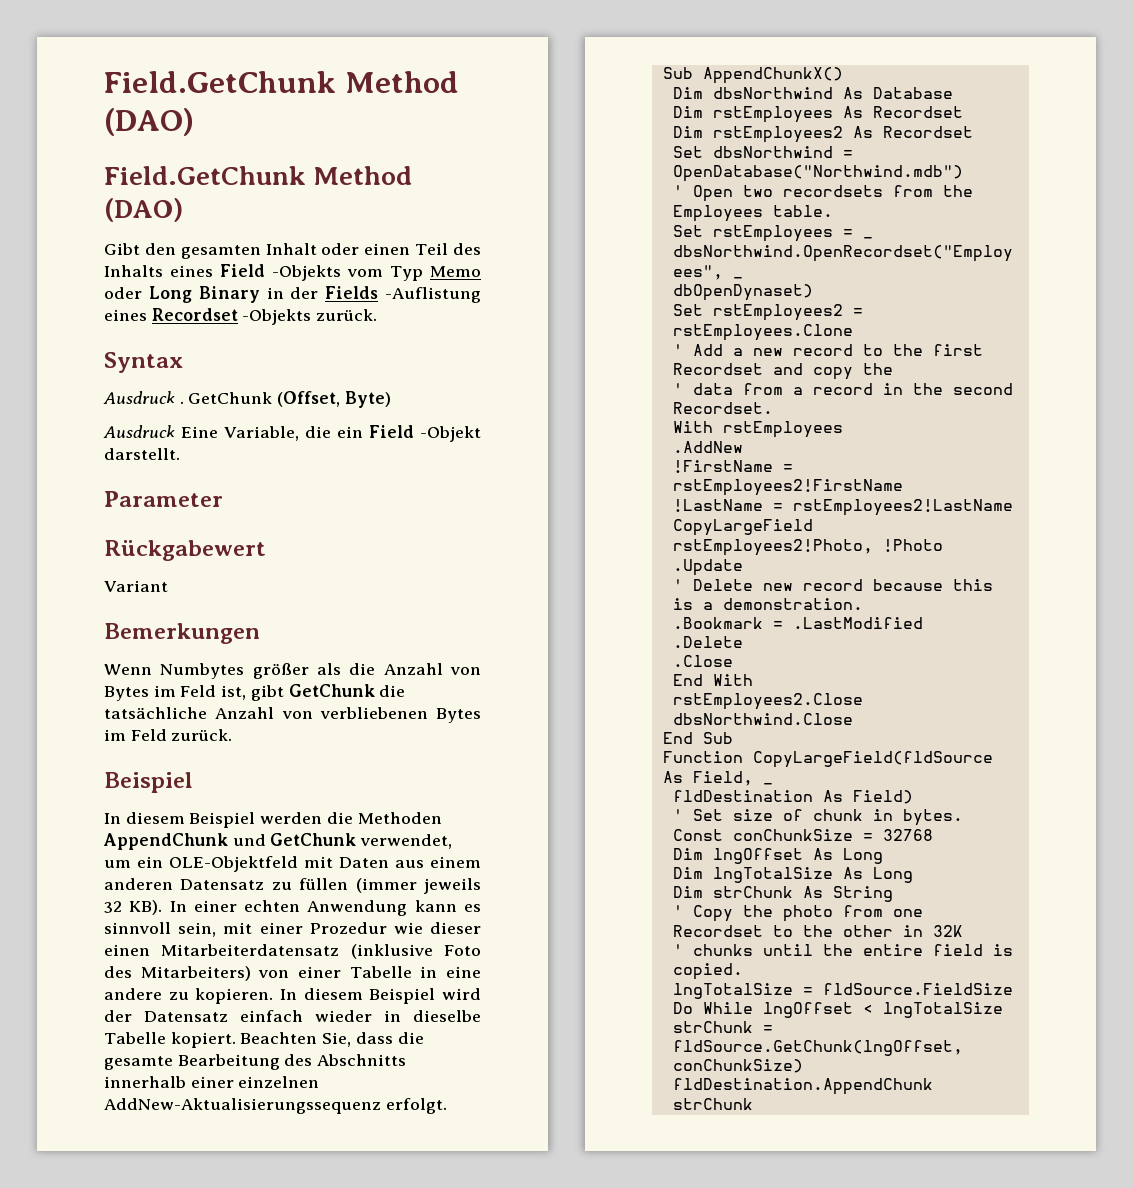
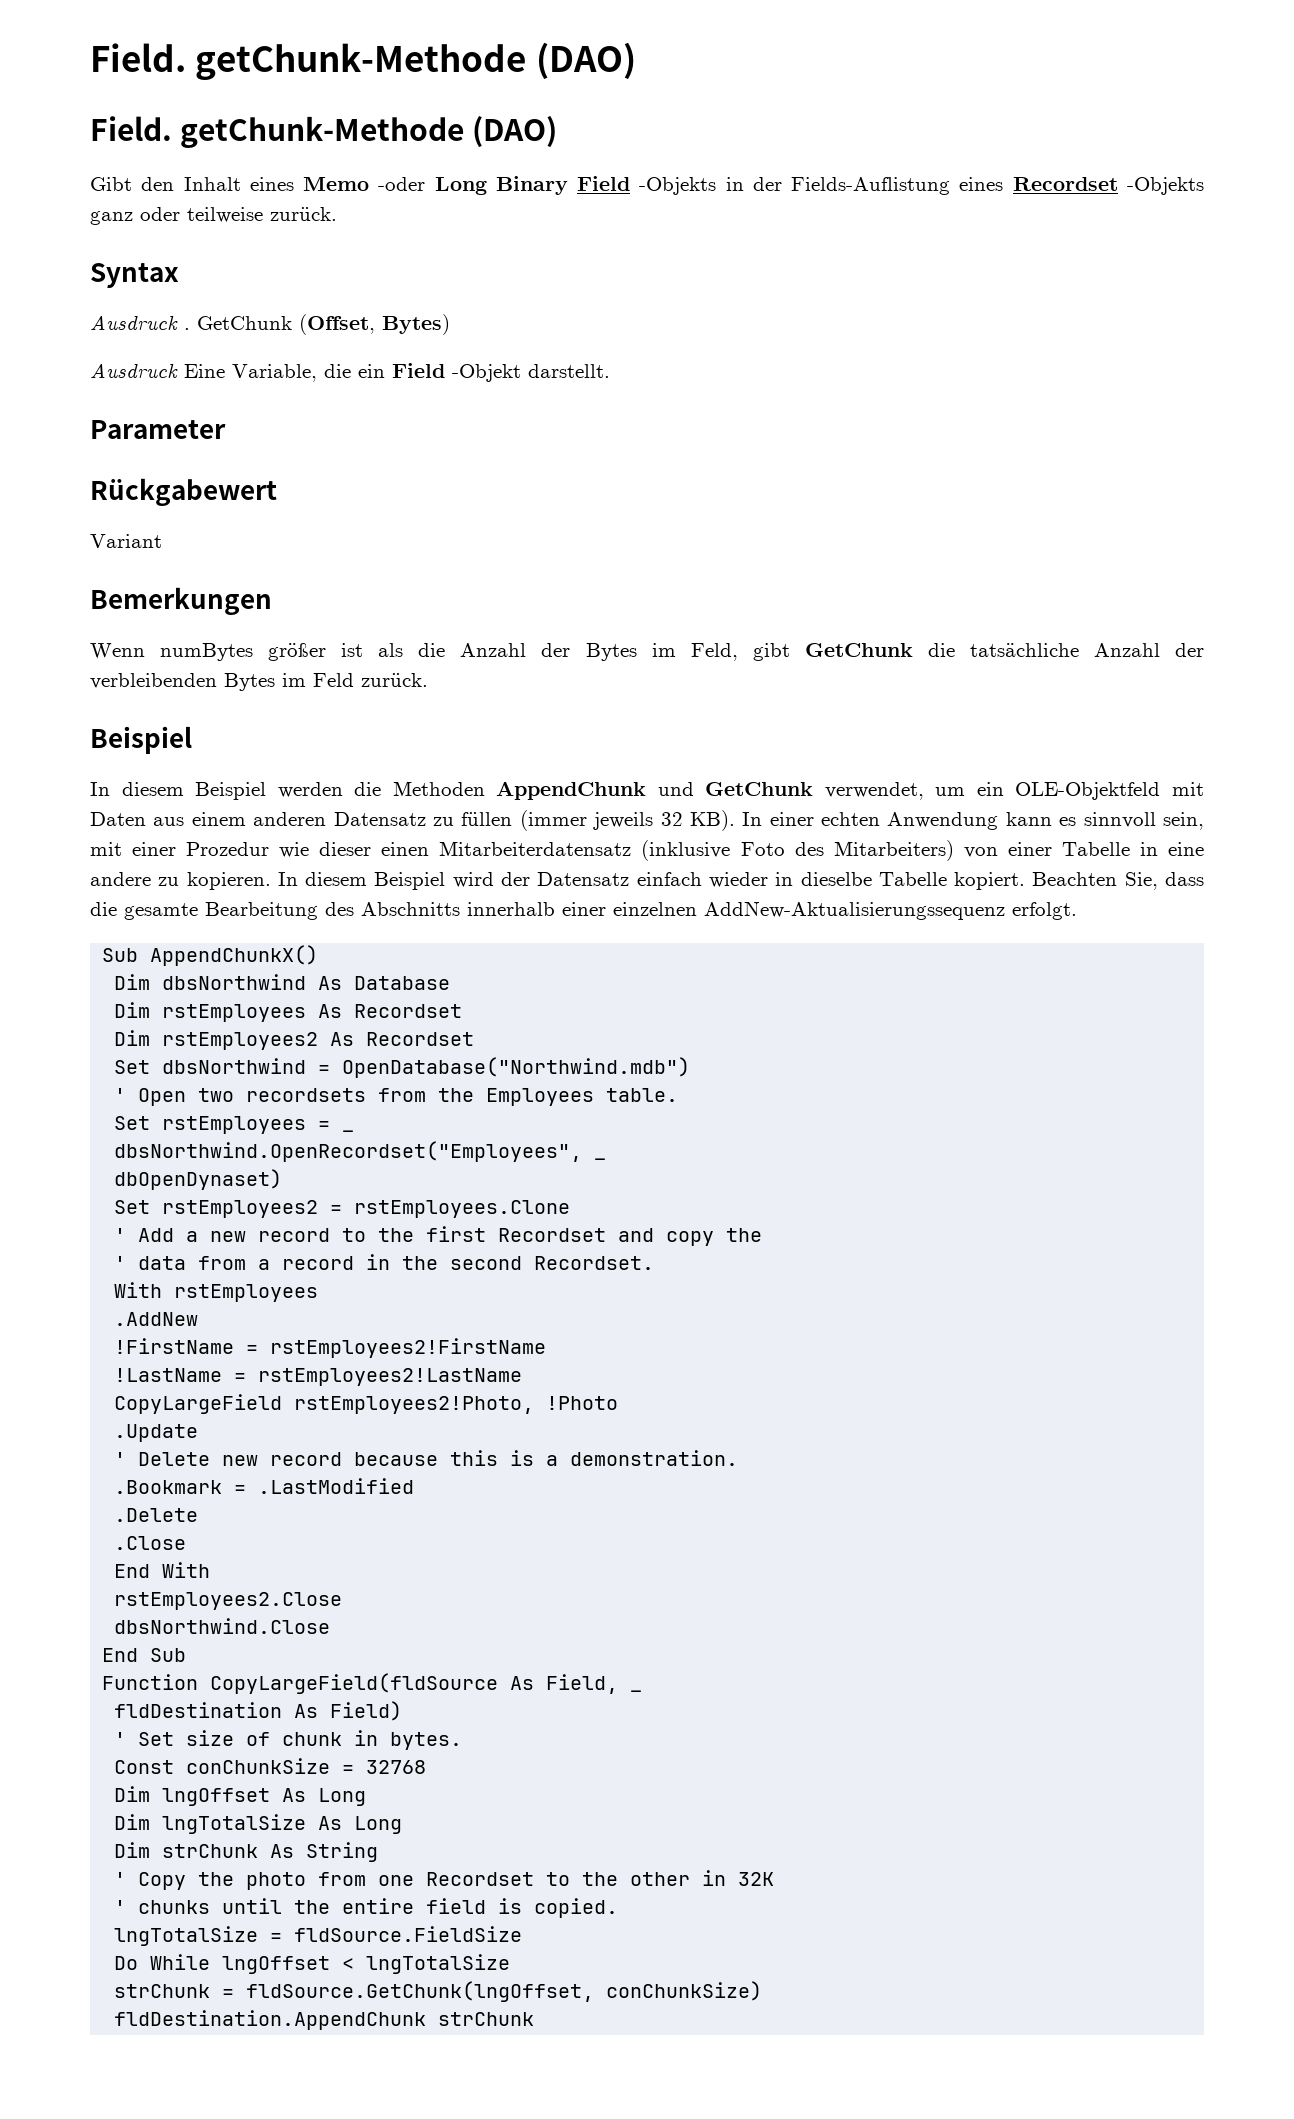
[104,71,459,93] [104,108,194,136] [104,166,413,185] Field.GetChunk Method (DAO) // Field.GetChunk Method -> [90,42,636,80] [90,116,465,148] Field. getChunk-Methode (DAO) // Field. getChunk-Methode
[180,243,481,259] [104,264,481,281] [104,286,481,303] [104,308,312,325] gesamten Inhalt oder einen Teil des Inhalts eines Field -Objekts vom Typ Memo oder Long Binary in der Fields -Auflistung eines Recordset -Objekts -> [183,176,1204,195] [90,207,263,225] Inhalt eines Memo -oder Long Binary Field -Objekts in der Fields-Auflistung eines Recordset -Objekts ganz oder teilweise
[344,391,391,408] Byte) -> [382,314,450,335] Bytes)
[160,663,309,679] Numbytes größer -> [160,643,364,661] numBytes größer ist
[450,667,481,675] [104,685,247,701] von Bytes im Feld ist, -> [541,643,738,661] der Bytes im Feld,
[281,707,428,719] von verbliebenen -> [1175,643,1204,657] [90,673,217,689] der verbleibenden

